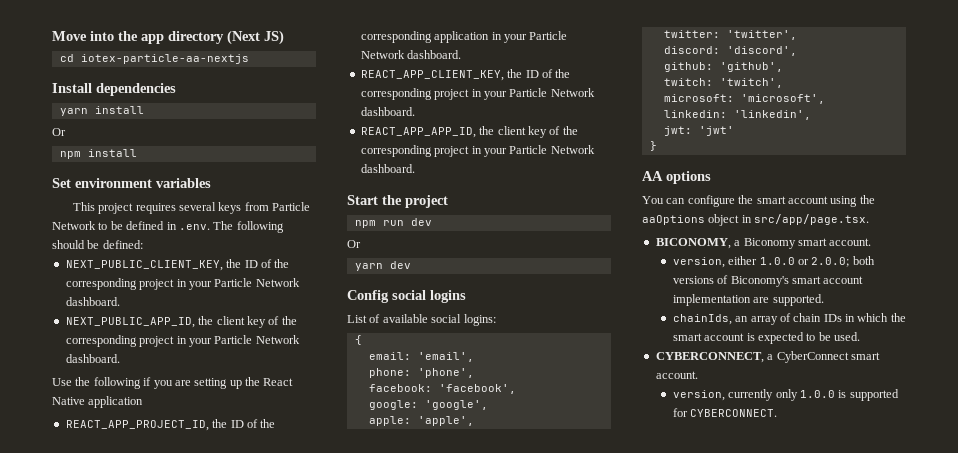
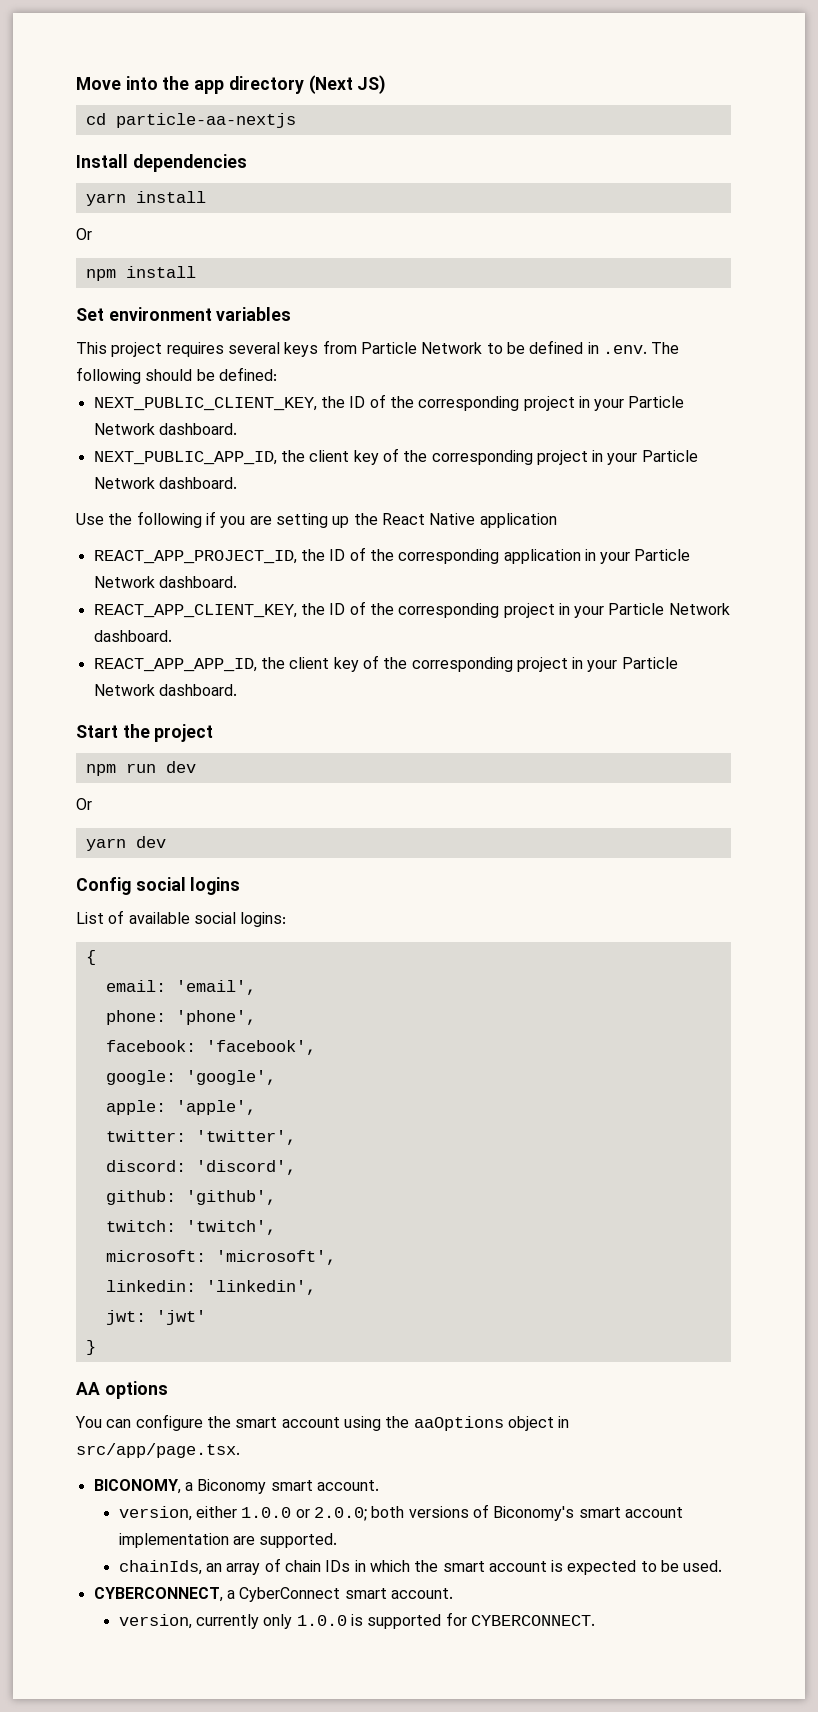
[80,54,249,64] iotex-particle-aa-nextjs -> [115,113,296,128] particle-aa-nextjs

